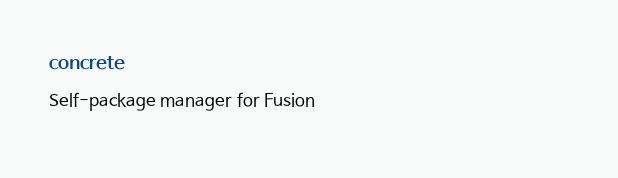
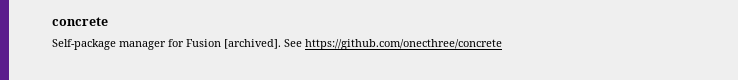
(316, 100) none -> [224,39,502,50] [archived]. See https://github.com/onecthree/concrete

